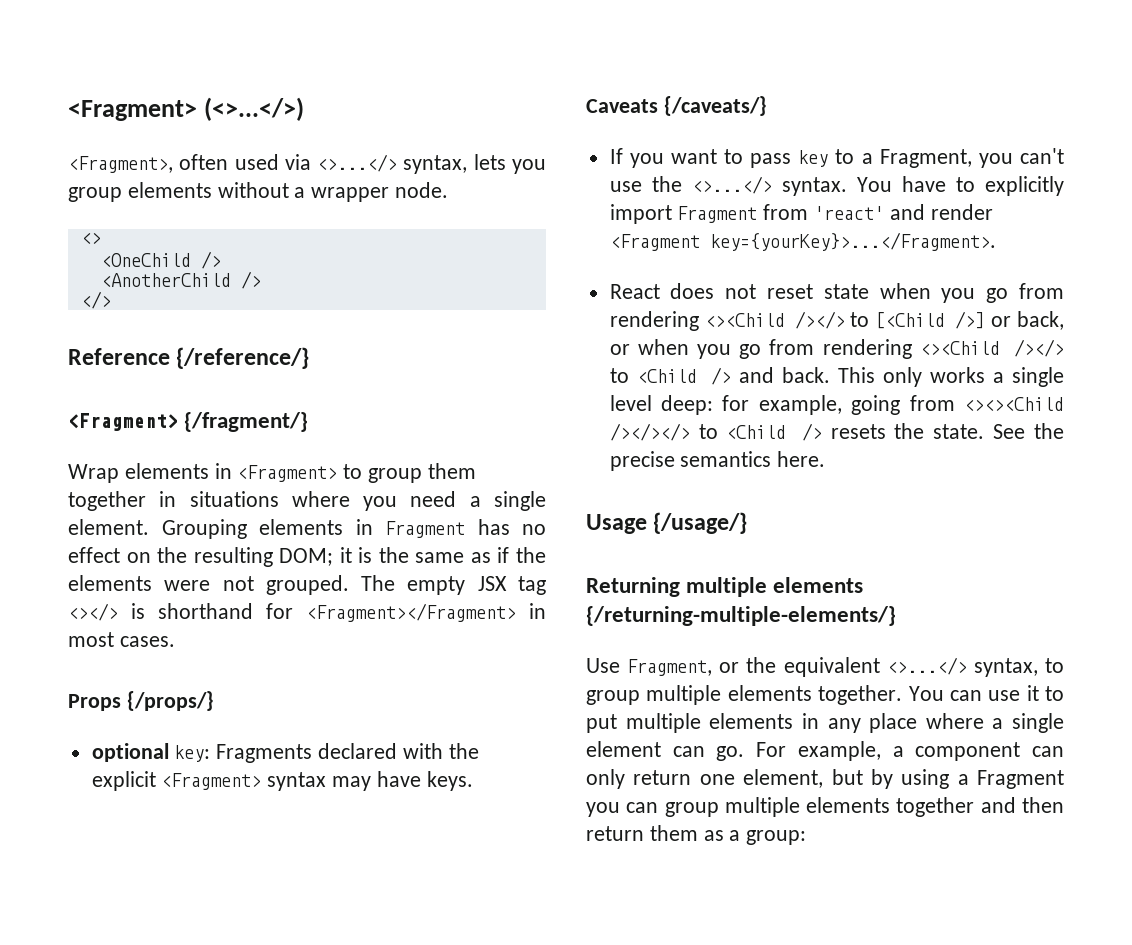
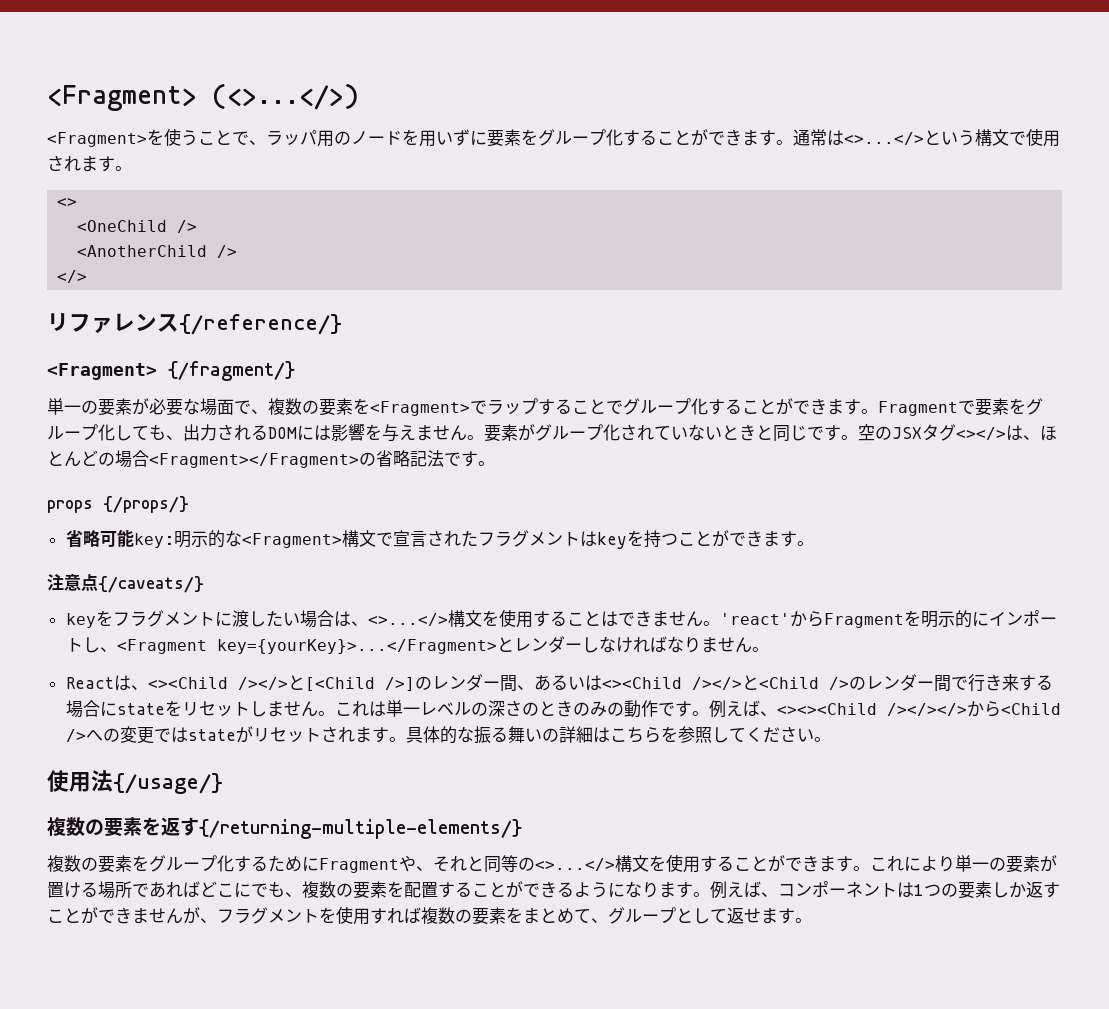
[68,154,546,174] [68,182,449,202] <Fragment>, often used via <>...</> syntax, lets you group elements without a wrapper node. -> [47,128,1060,147] [47,155,132,172] <Fragment>を使うことで、ラッパ用のノードを用いずに要素をグループ化することができます。通常は<>...</>という構文で使用されます。
[68,348,170,365] Reference -> [47,313,179,333] リファレンス
[68,463,476,483] [68,491,546,511] [68,519,546,539] [68,547,546,567] [68,575,546,595] [68,603,546,622] [68,632,175,647] [68,691,214,711] [91,743,479,763] [91,771,473,791] [586,96,767,116] [609,148,1064,168] [609,176,1064,196] [609,204,993,224] [609,232,996,251] [609,283,1064,303] [609,311,870,331] Wrap elements in <Fragment> to group them together in situations where you need a single element. Grouping elements in Fragment has no effect on the resulting DOM; it is the same as if the elements were not grouped. The empty JSX tag <></> is shorthand for <Fragment></Fragment> in most cases. // Props {/props/} // optional key: Fragments declared with the explicit <Fragment> syntax may have keys. // Caveats {/caveats/} // If you want to pass key to a Fragment, you can't use the <>...</> syntax. You have to explicitly import Fragment from 'react' and render <Fragment key={yourKey}>...</Fragment>. // React does not reset state when you go from rendering <><Child /></> to -> [47,398,1043,416] [47,424,1057,442] [47,450,495,468] [47,496,189,513] [65,529,814,549] [47,574,204,593] [65,609,1057,628] [65,636,769,654] [65,675,305,691] 単一の要素が必要な場面で、複数の要素を<Fragment>でラップすることでグループ化することができます。Fragmentで要素をグループ化しても、出力されるDOMには影響を与えません。要素がグループ化されていないときと同じです。空のJSXタグ<></>は、ほとんどの場合<Fragment></Fragment>の省略記法です。 // props {/props/} // 省略可能key:明示的な<Fragment>構文で宣言されたフラグメントはkeyを持つことができます。 // 注意点{/caveats/} // keyをフラグメントに渡したい場合は、<>...</>構文を使用することはできません。'react'からFragmentを明示的にインポートし、<Fragment key={yourKey}>...</Fragment>とレンダーしなければなりません。 // Reactは、<><Child /></>と
[991,311,1064,330] [609,339,1064,359] [609,367,1064,387] [609,395,955,415] or back, or when you go from rendering <><Child /></> to <Child /> and back. This only works a single level deep: for example, going from -> [414,674,1053,692] [65,700,777,718] のレンダー間、あるいは<><Child /></>と<Child />のレンダー間で行き来する場合にstateをリセットしません。これは単一レベルの深さのときのみの動作です。例えば、
[698,423,1064,441] [609,451,826,471] [586,512,748,534] [586,577,864,597] [586,606,896,626] [586,657,1064,677] [586,685,1064,705] [586,713,1064,733] [586,741,1064,761] [586,769,1064,789] [586,797,1064,817] [586,825,807,845] to <Child /> resets the state. See the precise semantics here. // Usage {/usage/} // Returning multiple elements {/returning-multiple-elements/} // Use Fragment, or the equivalent <>...</> syntax, to group multiple elements together. You can use it to put multiple elements in any place where a single element can go. For example, a component can only return one element, but by using a Fragment you can group multiple elements together and then return them as a group: -> [966,701,1061,717] [65,726,831,744] [47,770,223,794] [47,817,522,839] [47,854,1057,873] [47,881,1060,899] [47,906,812,925] から<Child />への変更ではstateがリセットされます。具体的な振る舞いの詳細はこちらを参照してください。 // 使用法{/usage/} // 複数の要素を返す{/returning-multiple-elements/} // 複数の要素をグループ化するためにFragmentや、それと同等の<>...</>構文を使用することができます。これにより単一の要素が置ける場所であればどこにでも、複数の要素を配置することができるようになります。例えば、コンポーネントは1つの要素しか返すことができませんが、フラグメントを使用すれば複数の要素をまとめて、グループとして返せます。

